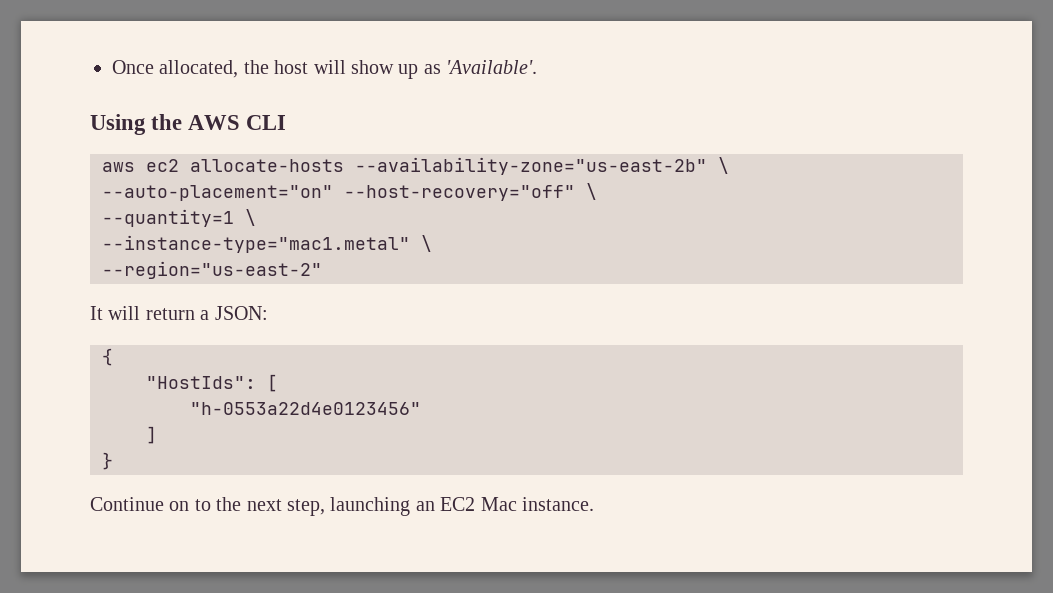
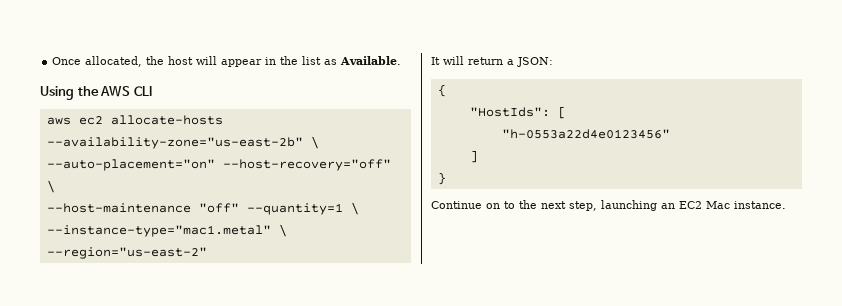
[351,60,538,79] show up as 'Available'. -> [221,56,402,67] appear in the list as Available.
(597, 191) none -> [46,203,239,213] --host-maintenance "off"

